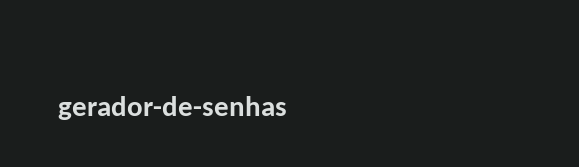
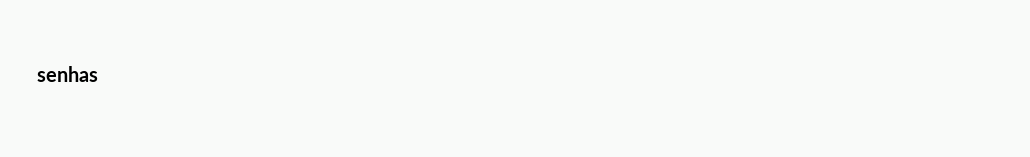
[58,96,287,120] gerador-de-senhas -> [37,66,98,82] senhas

